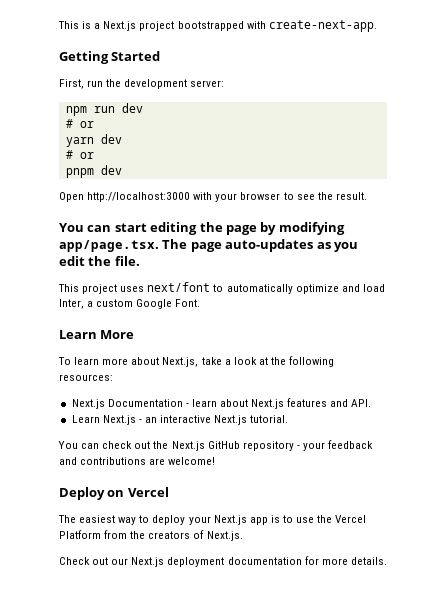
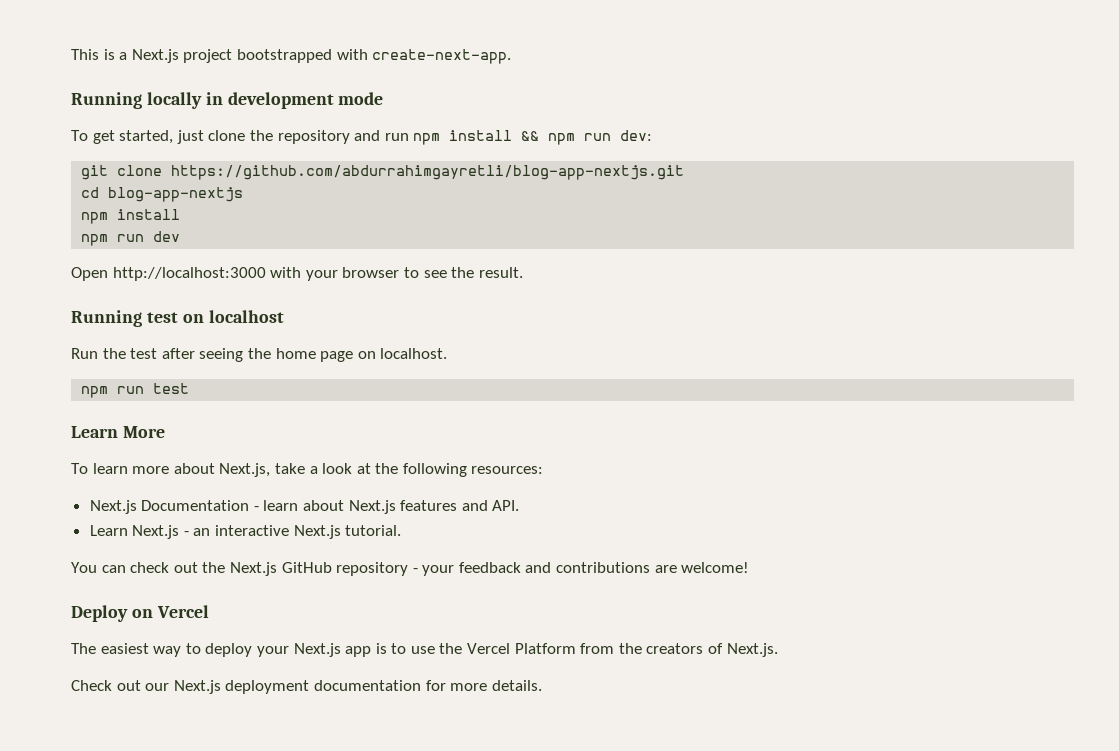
[59,51,161,64] [59,79,225,89] [65,103,143,116] [65,119,94,128] [65,134,122,147] [65,150,94,159] [65,168,94,178] Getting Started // First, run the development server: // npm run dev // # or // yarn dev // # or // pnpm -> [71,92,384,109] [71,130,653,145] [81,165,685,180] [81,187,244,202] [81,209,181,224] [81,234,145,246] Running locally in development mode // To get started, just clone the repository and run npm install && npm run dev: // git clone https://github.com/abdurrahimgayretli/blog-app-nextjs.git // cd blog-app-nextjs // npm install // npm run
[59,222,345,235] [59,239,358,252] [59,256,140,266] [58,282,385,294] [59,299,201,309] You can start editing the page by modifying app/page.tsx. The page auto-updates as you edit the file. // This project uses next/font to automatically optimize and load Inter, a custom Google Font. -> [71,310,284,327] [71,348,448,362] [81,383,190,398] Running test on localhost // Run the test after seeing the home page on localhost. // npm run test

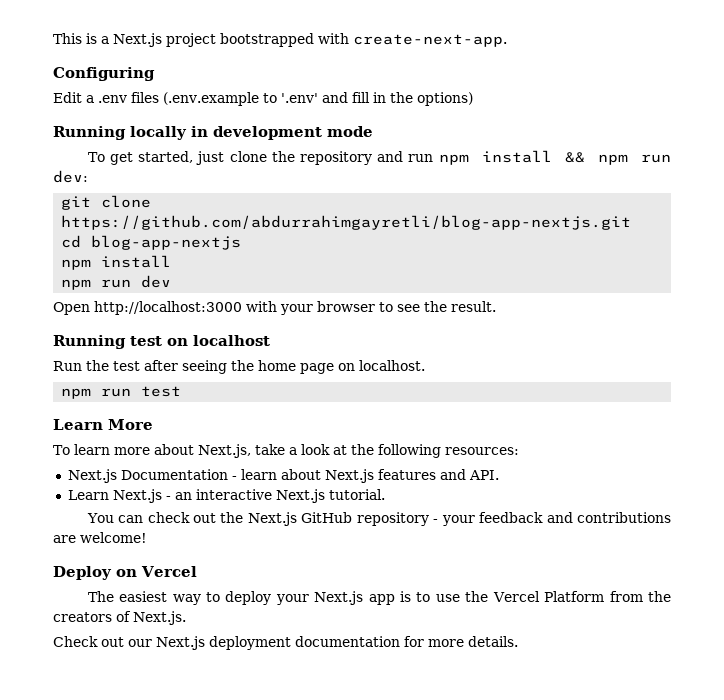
(512, 56) none -> [53,67,155,81] [53,92,473,106] // Configuring // Edit a .env files (.env.example to '.env' and fill in the options)

